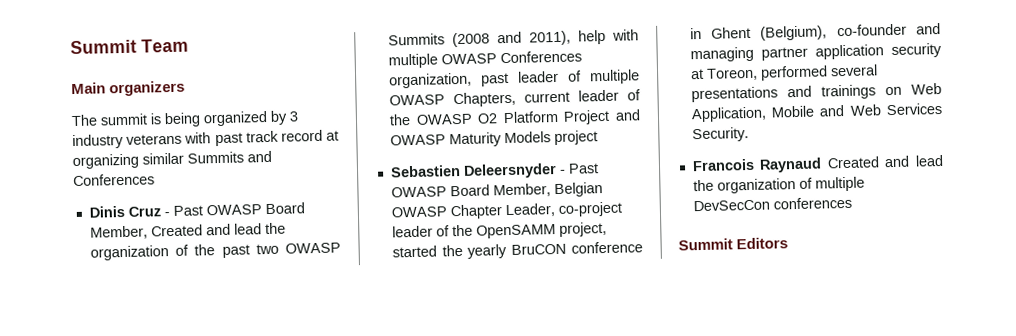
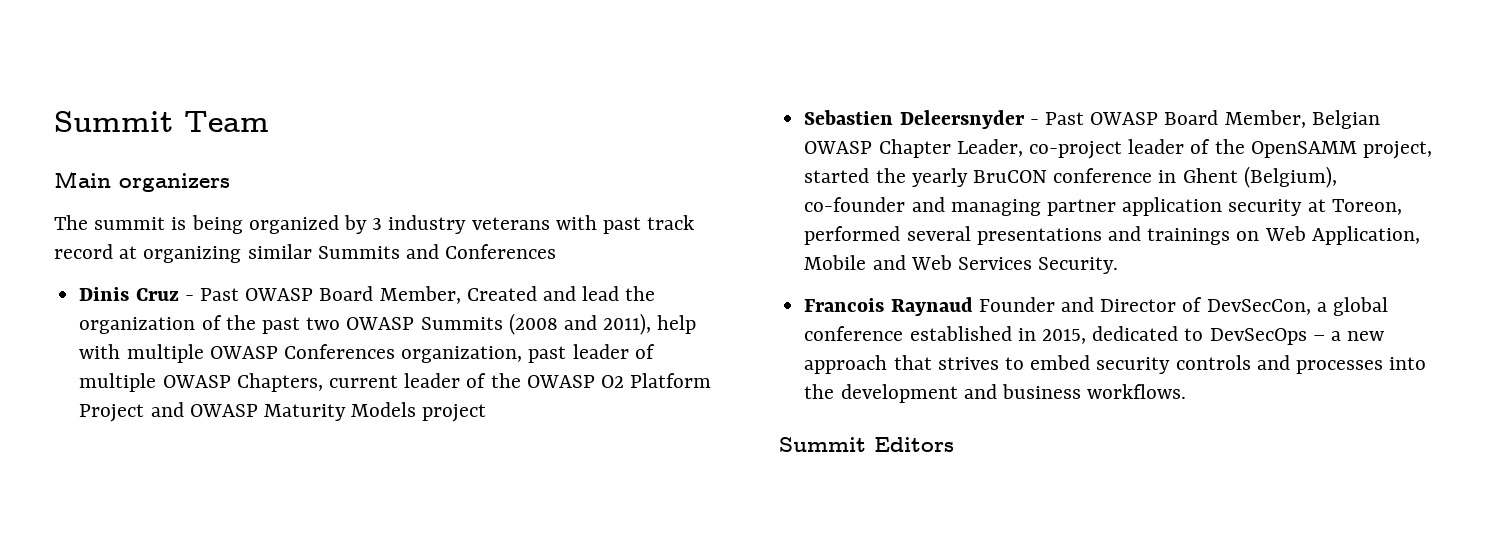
[826,154,944,169] [692,176,865,194] [692,196,852,212] Created and lead the organization of multiple DevSecCon conferences -> [978,297,1388,316] [804,326,1385,345] [804,355,1427,374] [804,384,1187,403] Founder and Director of DevSecCon, a global conference established in 2015, dedicated to DevSecOps – a new approach that strives to embed security controls and processes into the development and business workflows.

